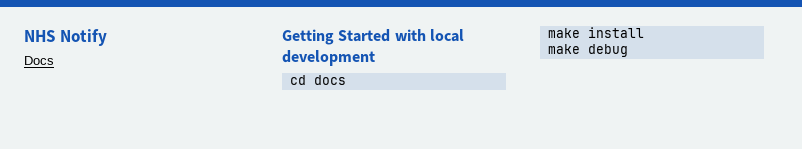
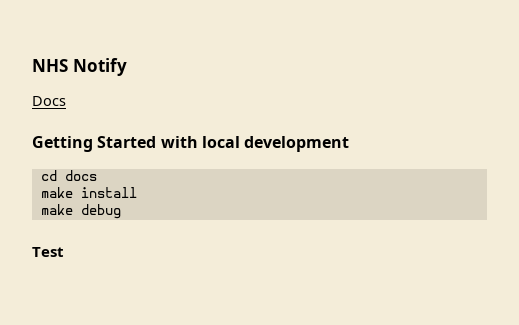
(628, 50) none -> [32,247,64,257] // Test

